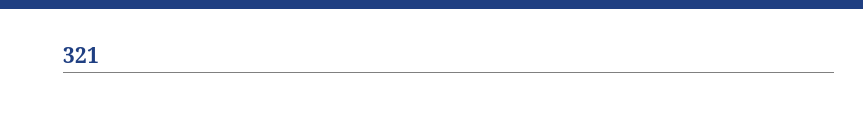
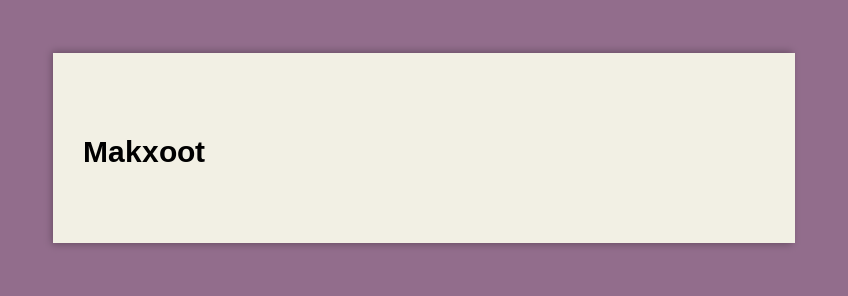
[63,47,99,63] 321 -> [83,140,205,162] Makxoot

